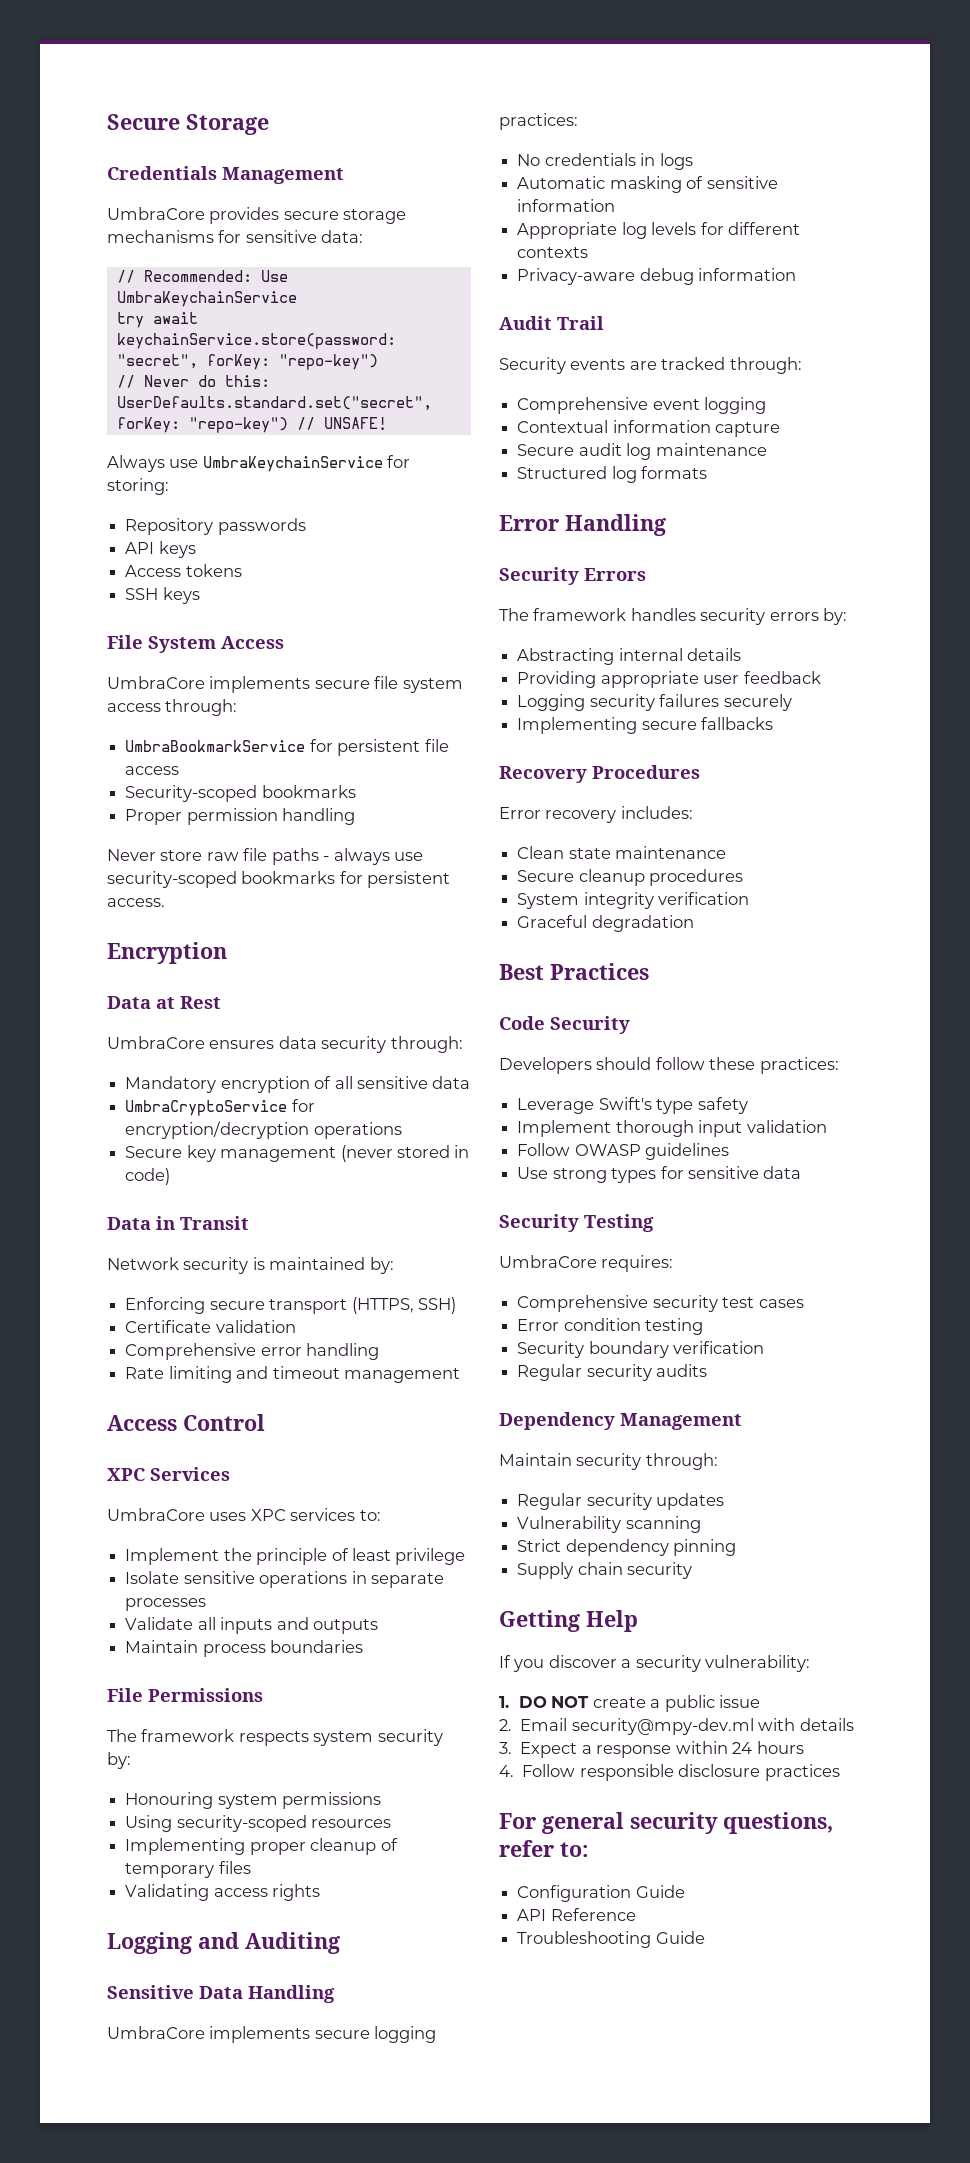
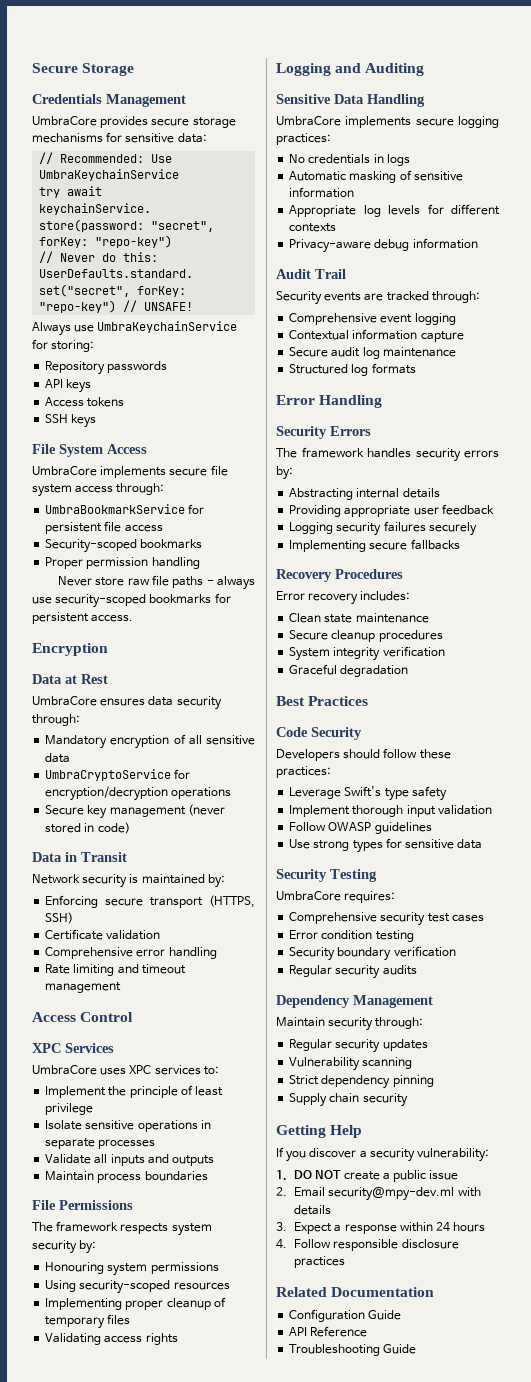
[499,1812,833,1834] [499,1840,589,1857] For general security questions, refer to: -> [276,1287,435,1297] Related Documentation

